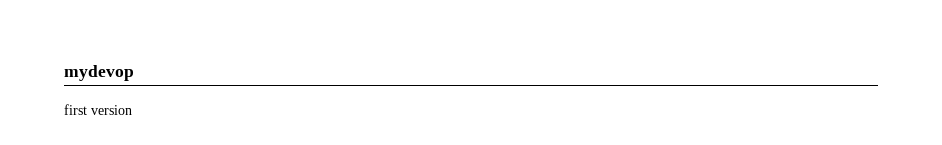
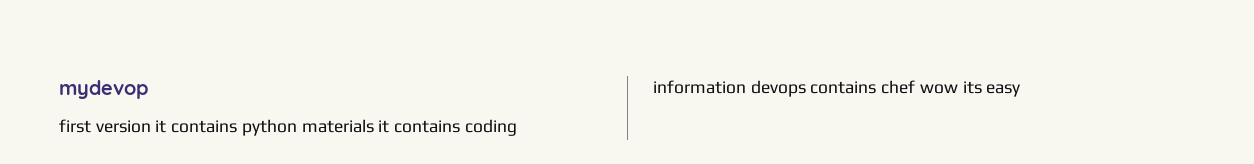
(132, 110) none -> [155,119,517,136] [653,80,1021,97] it contains python materials it contains coding information devops contains chef wow its easy

